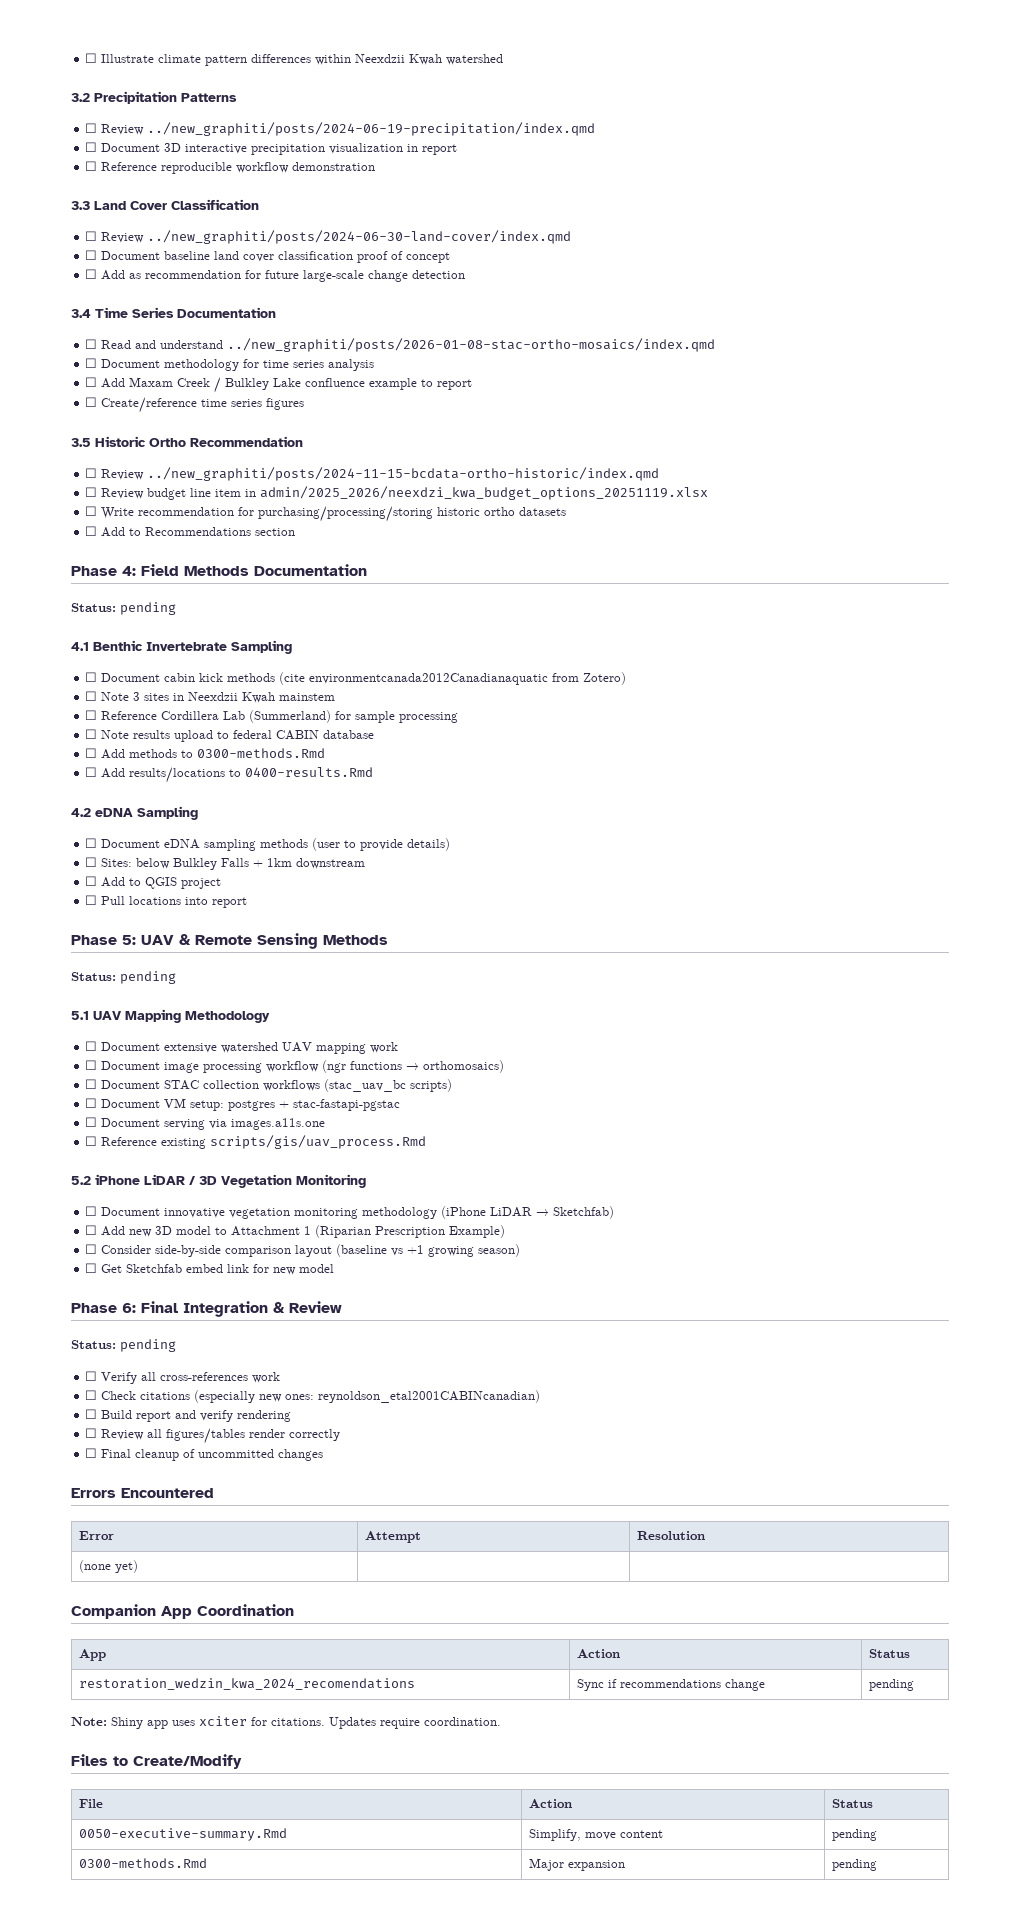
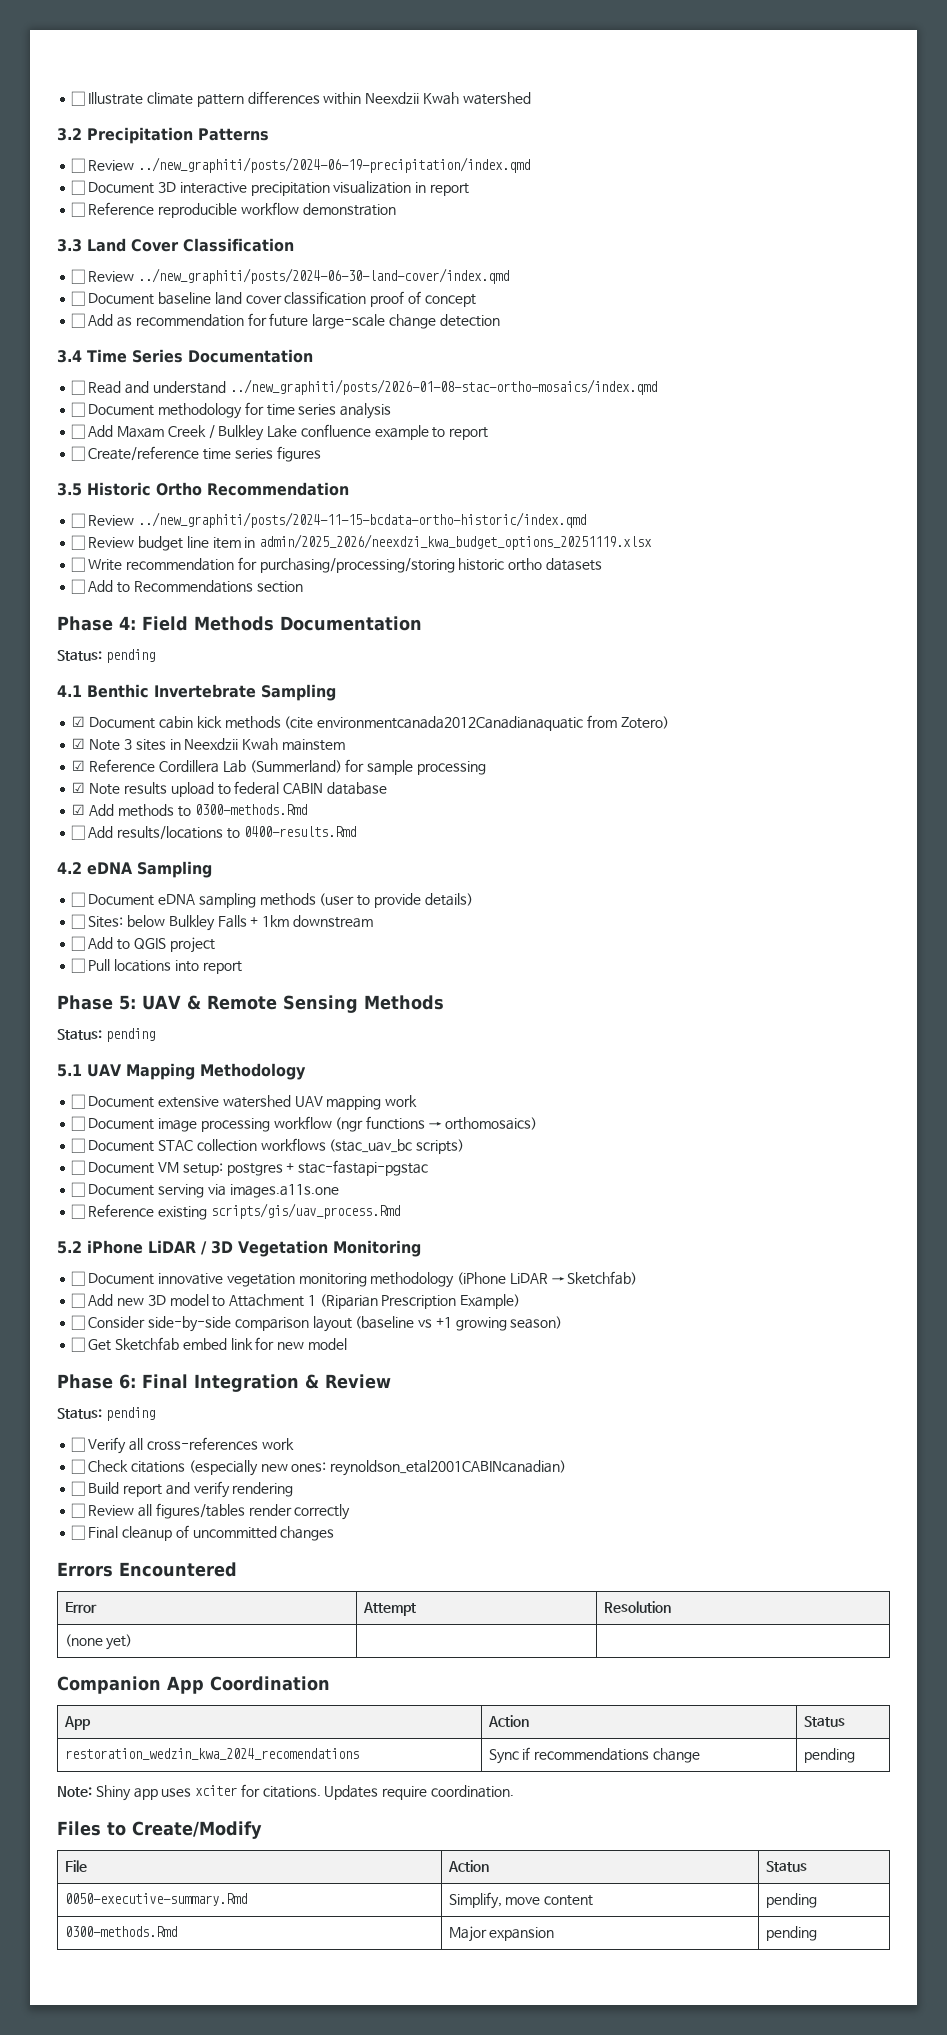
[85,672,98,682] ☐ -> [72,716,86,727] ☑
[85,691,98,701] ☐ -> [72,738,86,749] ☑
[85,710,98,720] ☐ -> [72,760,86,771] ☑
[85,729,98,739] ☐ -> [72,782,86,793] ☑
[85,748,98,758] ☐ -> [72,804,86,815] ☑

